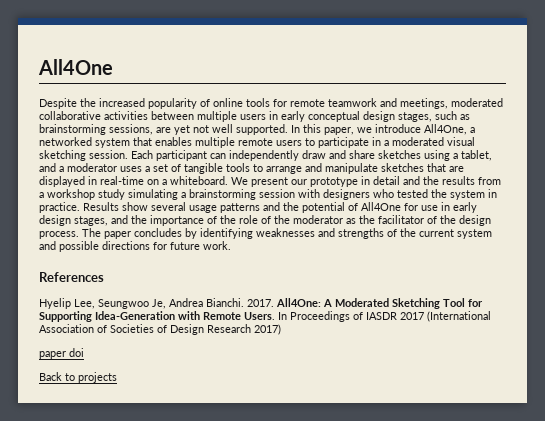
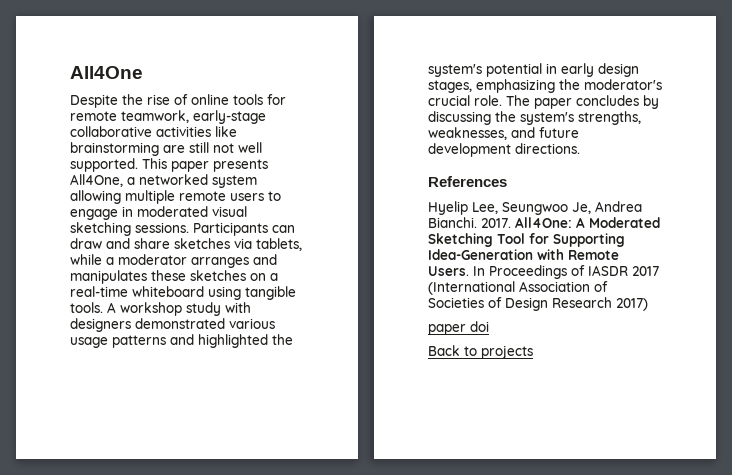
[99,98,197,109] increased popularity -> [147,94,170,105] rise
[328,98,503,109] [39,111,470,122] [39,124,421,135] teamwork and meetings, moderated collaborative activities between multiple users in early conceptual design stages, such as brainstorming sessions, are yet not well supported. In this paper, we introduce -> [121,110,266,124] [70,126,237,137] [70,142,262,156] [70,158,268,172] teamwork, early-stage collaborative activities like brainstorming are still not well supported. This paper presents
[133,137,192,146] that enables -> [70,190,121,204] allowing
[318,137,475,148] [39,150,492,161] [39,163,464,174] [39,176,501,187] [39,189,497,200] [39,202,477,213] [39,215,491,226] [39,228,492,239] [39,241,231,252] participate in a moderated visual sketching session. Each participant can independently draw and share sketches using a tablet, and a moderator uses a set of tangible tools to arrange and manipulate sketches that are displayed in real-time on a whiteboard. We present our prototype in detail and the results from a workshop study simulating a brainstorming session with designers who tested the system in practice. Results show several usage patterns and the potential of All4One for use in early design stages, and the importance of the role of the moderator as the facilitator of the design process. The paper concludes by identifying weaknesses and strengths of the current system and possible directions for future work. -> [70,206,247,220] [70,222,295,236] [70,238,302,251] [70,254,277,268] [70,270,278,284] [70,286,296,300] [70,302,251,316] [70,318,275,332] [70,334,293,348] [428,63,639,77] [428,79,662,93] [428,95,659,109] [428,111,641,125] [428,127,579,140] [428,143,580,157] engage in moderated visual sketching sessions. Participants can draw and share sketches via tablets, while a moderator arranges and manipulates these sketches on a real-time whiteboard using tangible tools. A workshop study with designers demonstrated various usage patterns and highlighted the system's potential in early design stages, emphasizing the moderator's crucial role. The paper concludes by discussing the system's strengths, weaknesses, and future development directions.

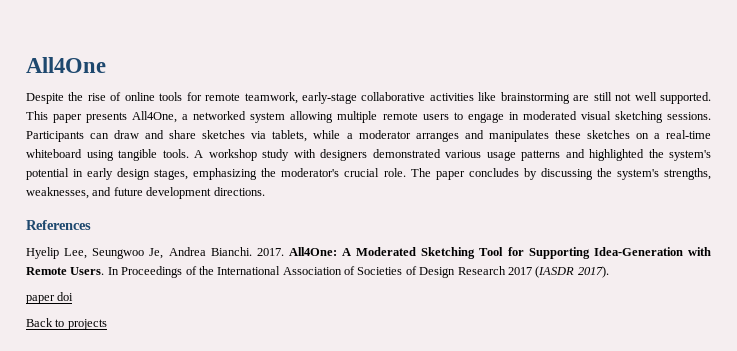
[588,265,659,276] [428,281,515,295] IASDR 2017 (International -> [198,266,281,275] the International
[616,298,648,311] 2017) -> [507,266,609,278] 2017 (IASDR 2017).

